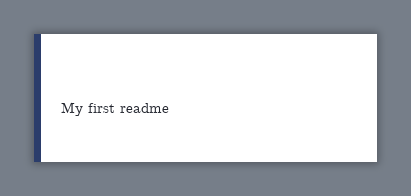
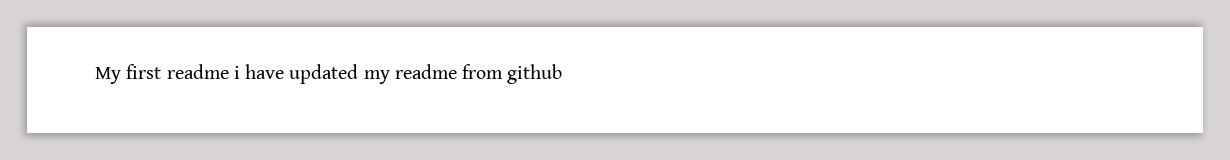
(169, 108) none -> [233,64,563,84] i have updated my readme from github

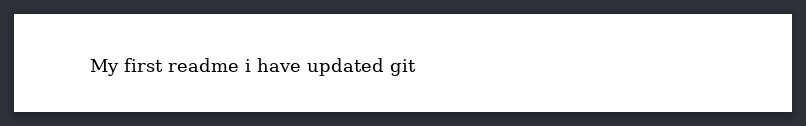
[363,64,563,84] my readme from github -> [390,59,416,76] git

